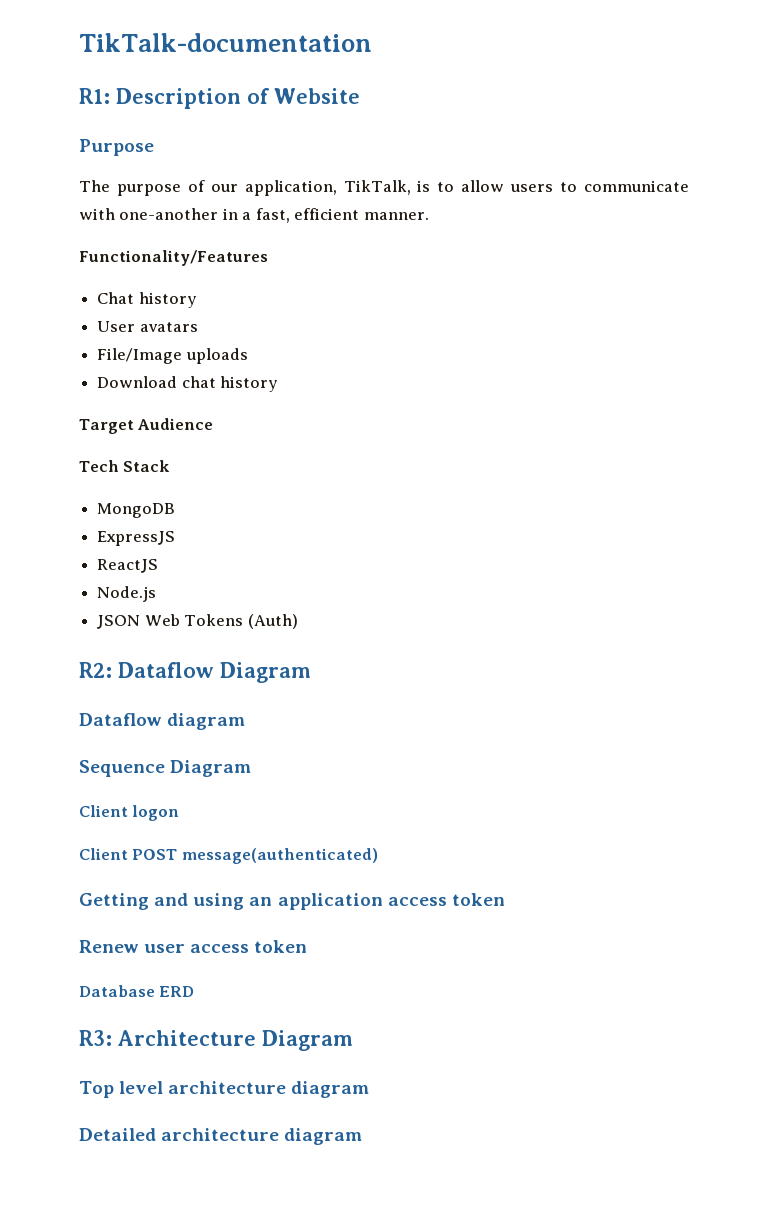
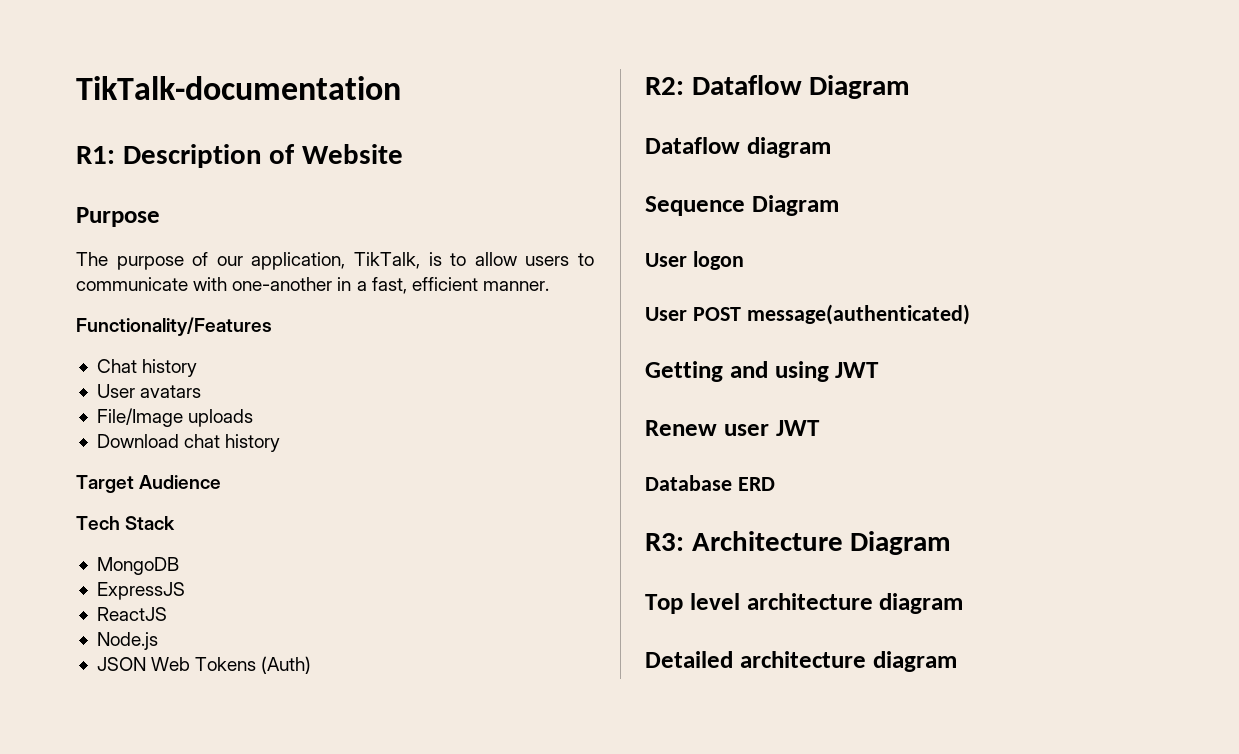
[79,805,128,817] Client -> [645,253,687,267] User
[79,848,128,860] Client -> [645,307,687,321] User
[249,893,505,910] an application access token -> [835,362,880,378] JWT
[190,940,308,953] access token -> [775,420,820,436] JWT

